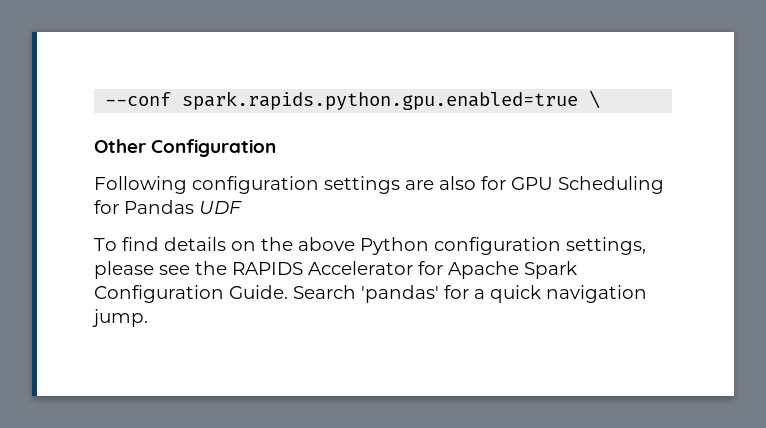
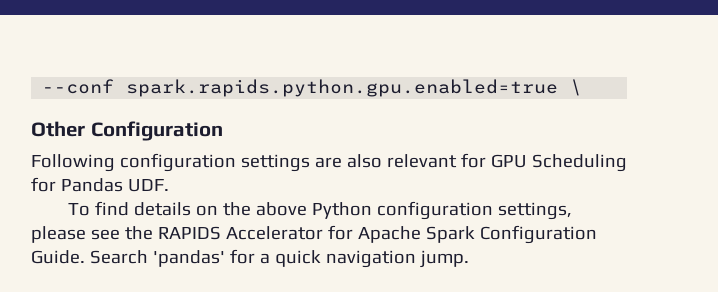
(476, 183) none -> [386,154,457,168] relevant
[199,201,242,214] UDF -> [127,179,169,192] UDF.

